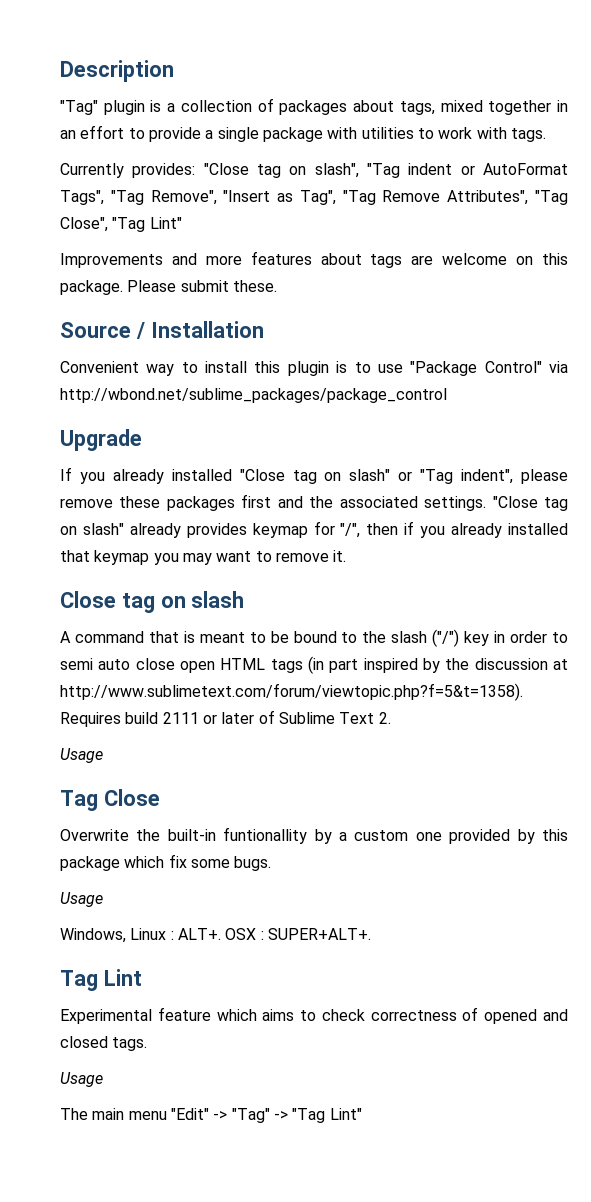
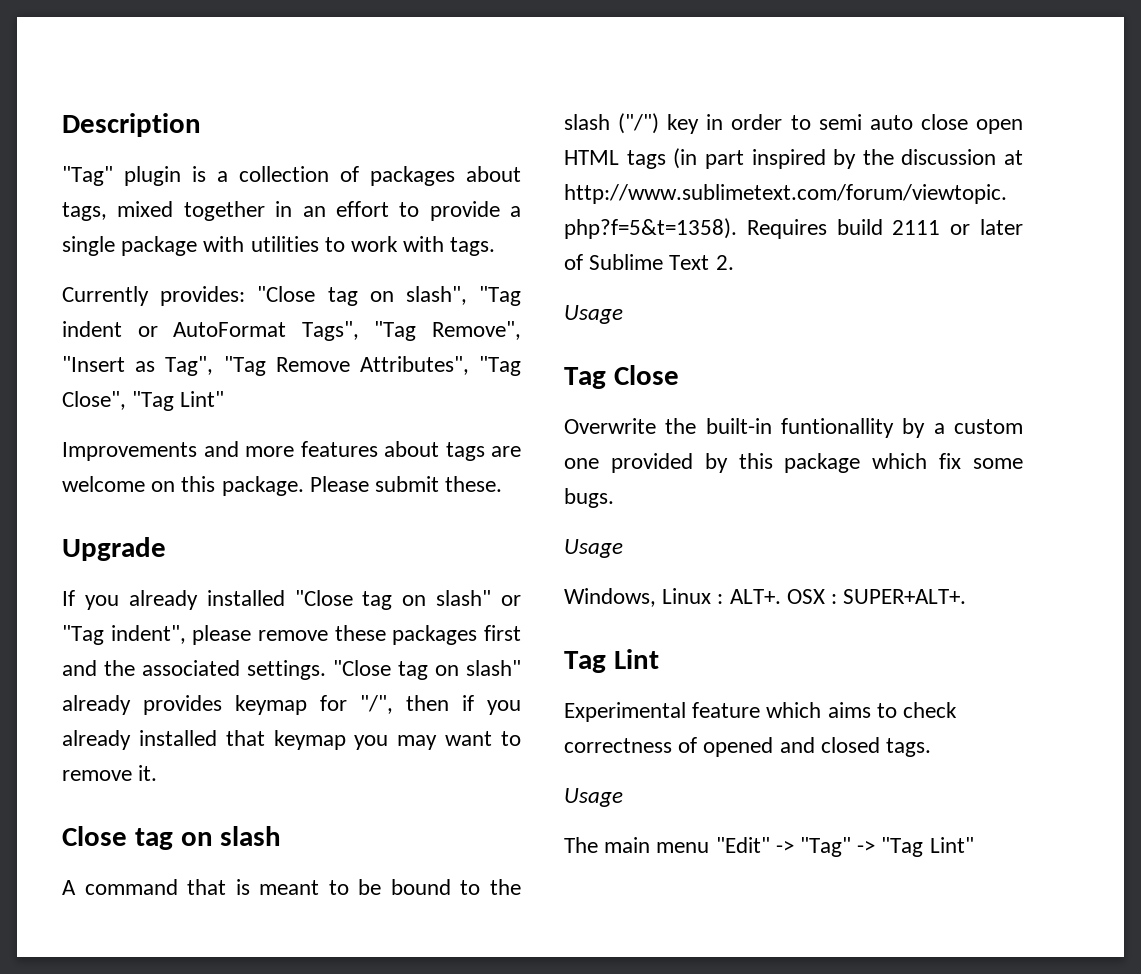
[60,321,264,339] [60,361,569,376] [60,388,447,403] // Source / Installation // Convenient way to install this plugin is to use "Package Control" via http://wbond.net/sublime_packages/package_control -> (503, 484) none

